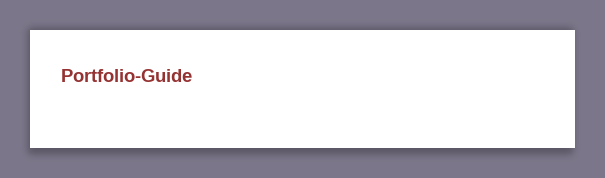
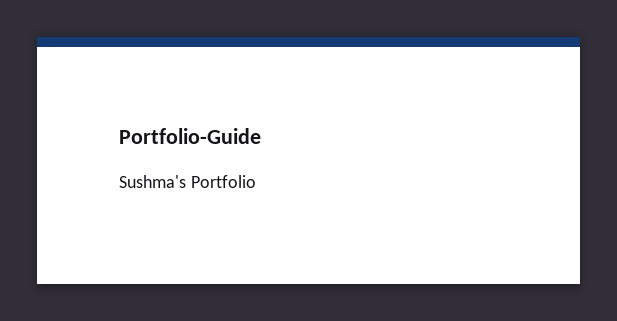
(192, 75) none -> [119,175,256,188] // Sushma's Portfolio

